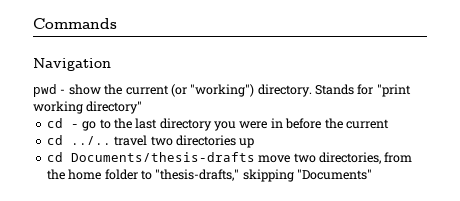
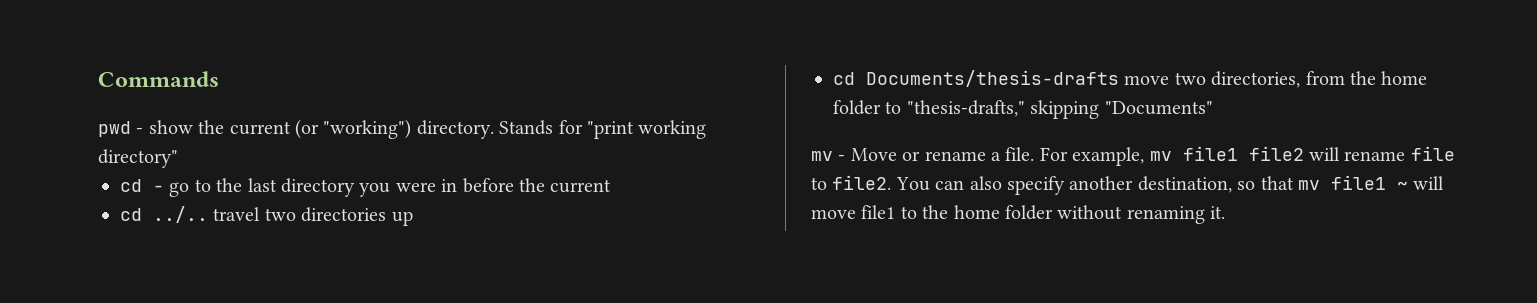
[33,58,111,71] // Navigation -> (219, 79) none
(372, 174) none -> [811,146,1455,166] [811,175,1445,195] [811,205,1226,224] // mv - Move or rename a file. For example, mv file1 file2 will rename file to file2. You can also specify another destination, so that mv file1 ~ will move file1 to the home folder without renaming it.

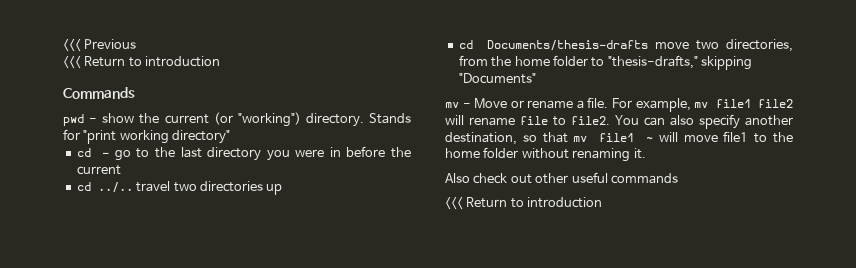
(98, 79) none -> [63,39,137,52] [63,56,221,69] <<< Previous // <<< Return to introduction //
(1226, 212) none -> [445,172,678,184] [445,197,603,210] // Also check out other useful commands // <<< Return to introduction

